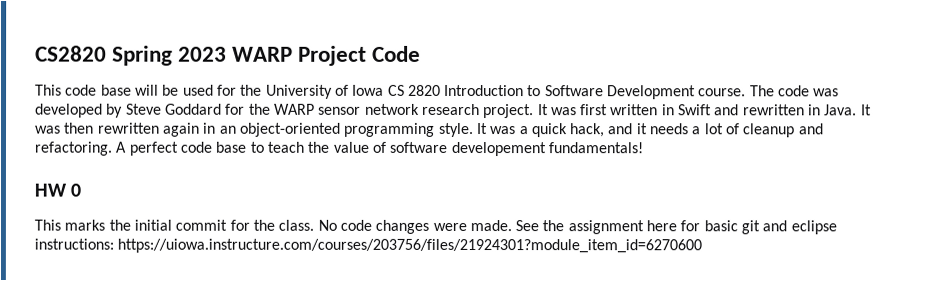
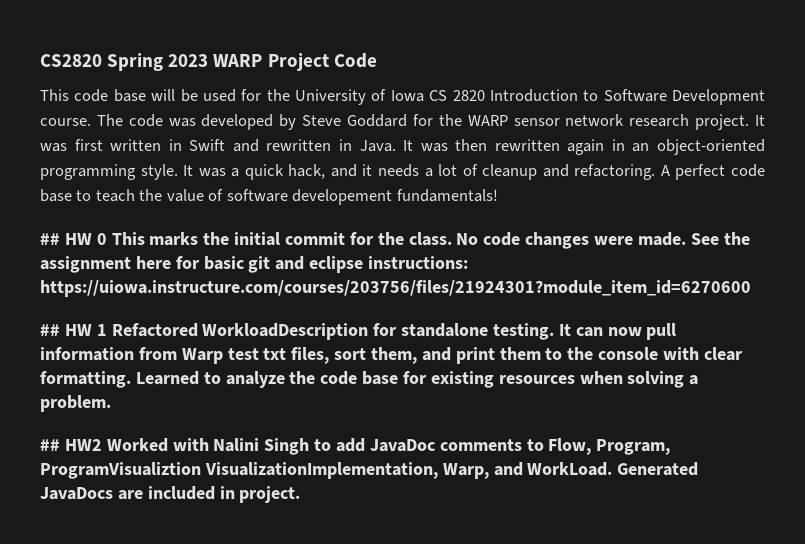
(643, 148) none -> [40,233,60,245] ##
(82, 190) // -> (107, 239) none
(703, 246) none -> [40,323,677,340] [40,347,743,364] [40,371,699,388] [40,395,111,412] [40,438,671,455] [40,462,699,479] [40,486,301,503] // ## HW 1 Refactored WorkloadDescription for standalone testing. It can now pull information from Warp test txt files, sort them, and print them to the console with clear formatting. Learned to analyze the code base for existing resources when solving a problem. // ## HW2 Worked with Nalini Singh to add JavaDoc comments to Flow, Program, ProgramVisualiztion VisualizationImplementation, Warp, and WorkLoad. Generated JavaDocs are included in project.

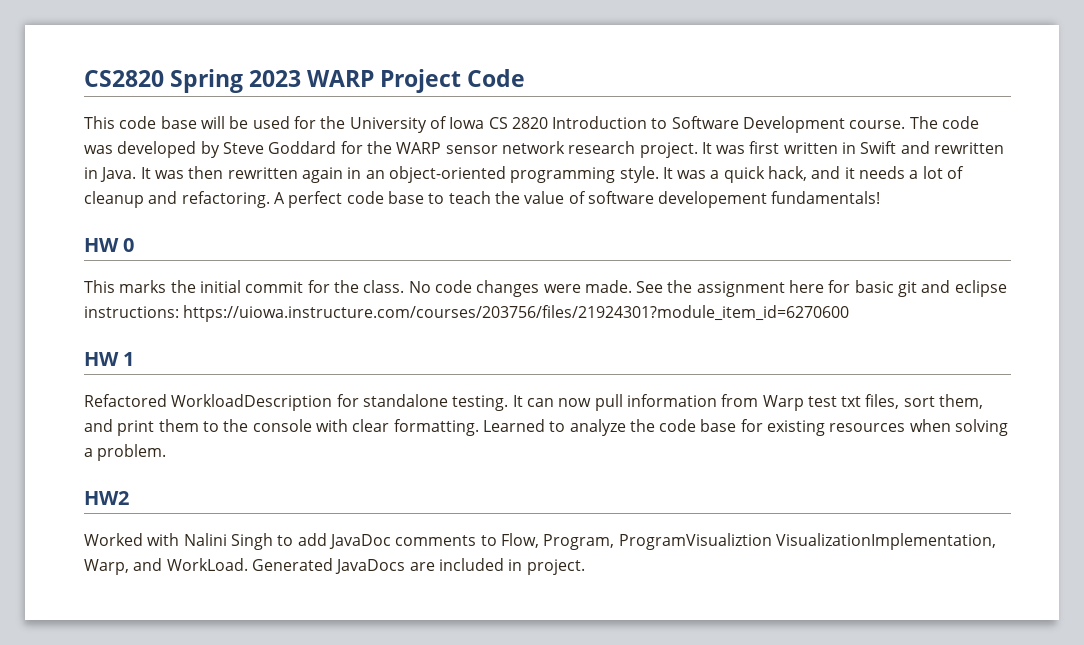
[40,233,60,245] ## -> (881, 197) none
(107, 239) none -> (135, 245) //
[40,324,60,336] ## -> (850, 313) none
(107, 330) none -> (135, 359) //
[40,439,60,451] ## -> (167, 452) none
(102, 445) none -> (129, 498) //

